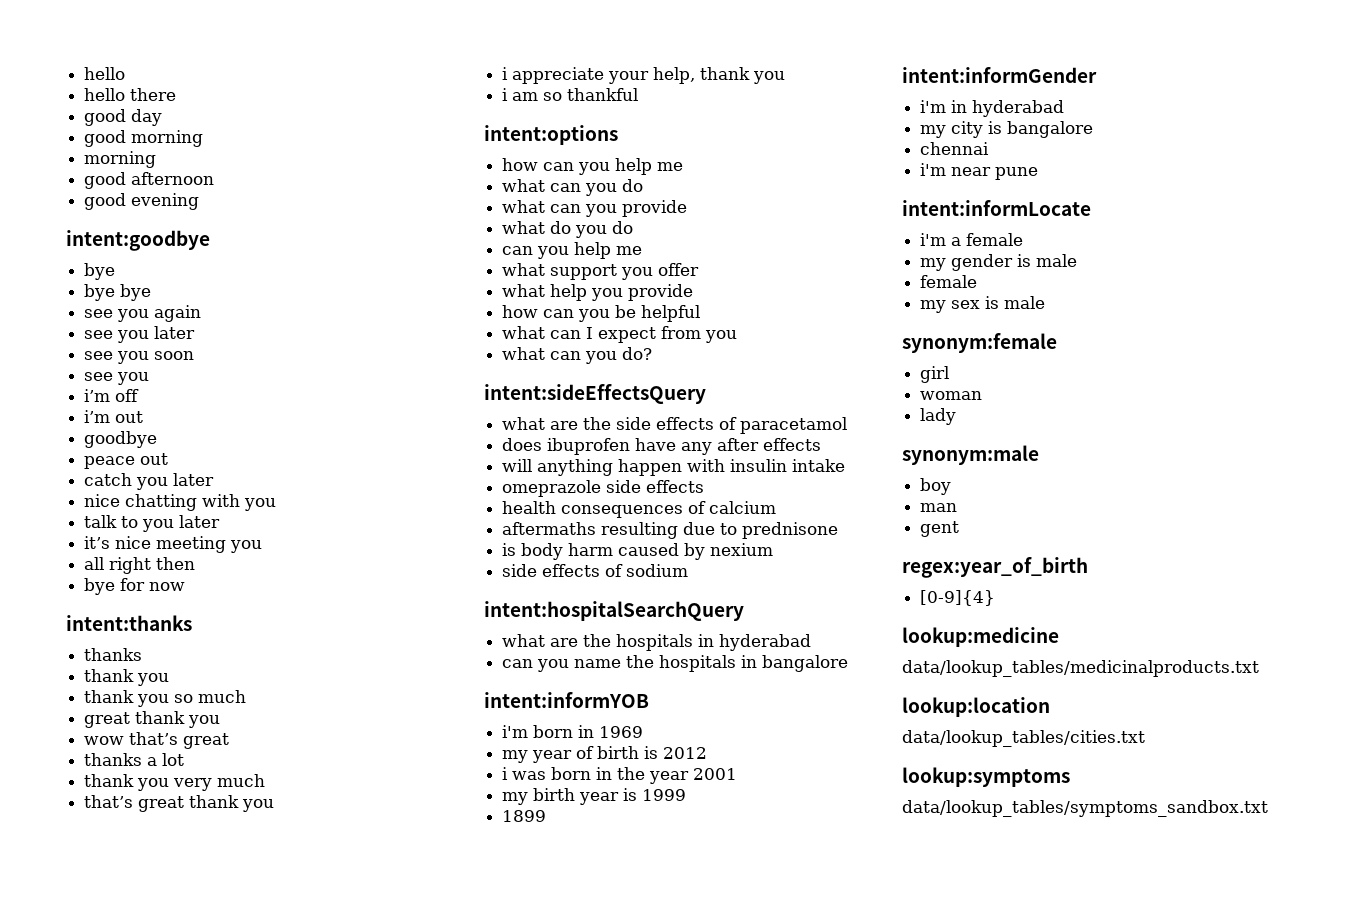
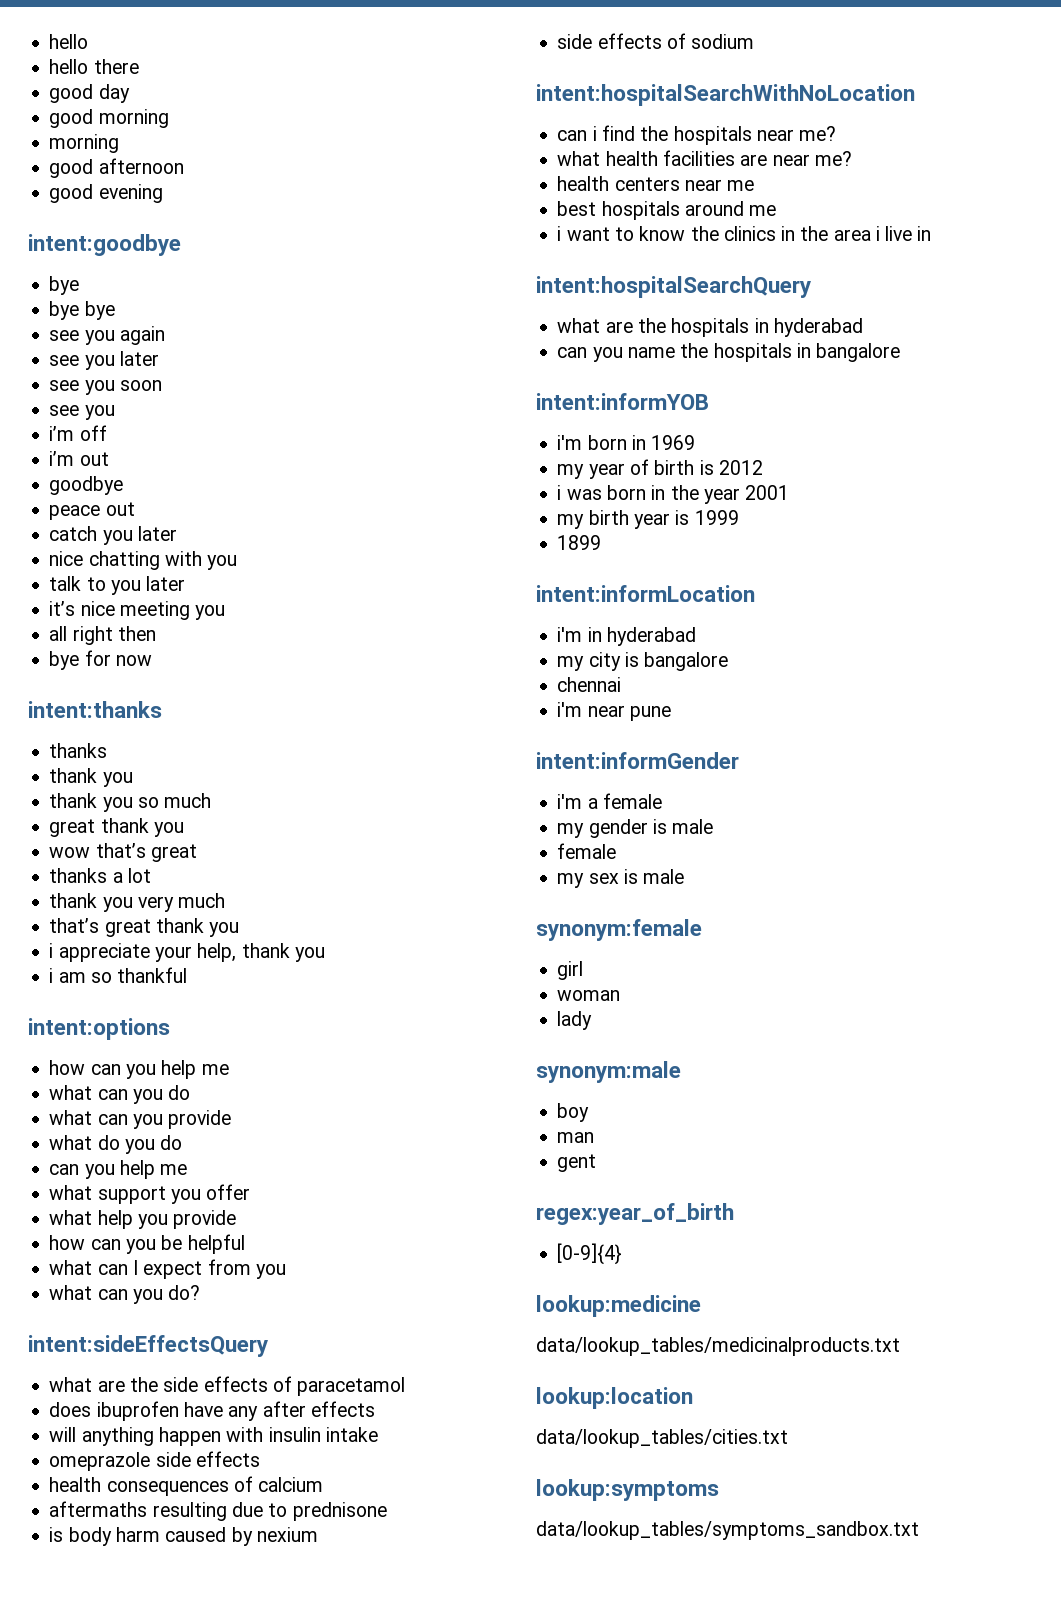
(689, 570) none -> [536,84,915,106] [557,125,837,145] [557,150,852,166] [557,176,755,191] [557,201,777,220] [557,226,932,241] // intent:hospitalSearchWithNoLocation // can i find the hospitals near me? // what health facilities are near me? // health centers near me // best hospitals around me // i want to know the clinics in the area i live in
[902,67,1097,83] intent:informGender -> [536,585,755,602] intent:informLocation
[902,200,1091,216] intent:informLocate -> [536,752,739,769] intent:informGender

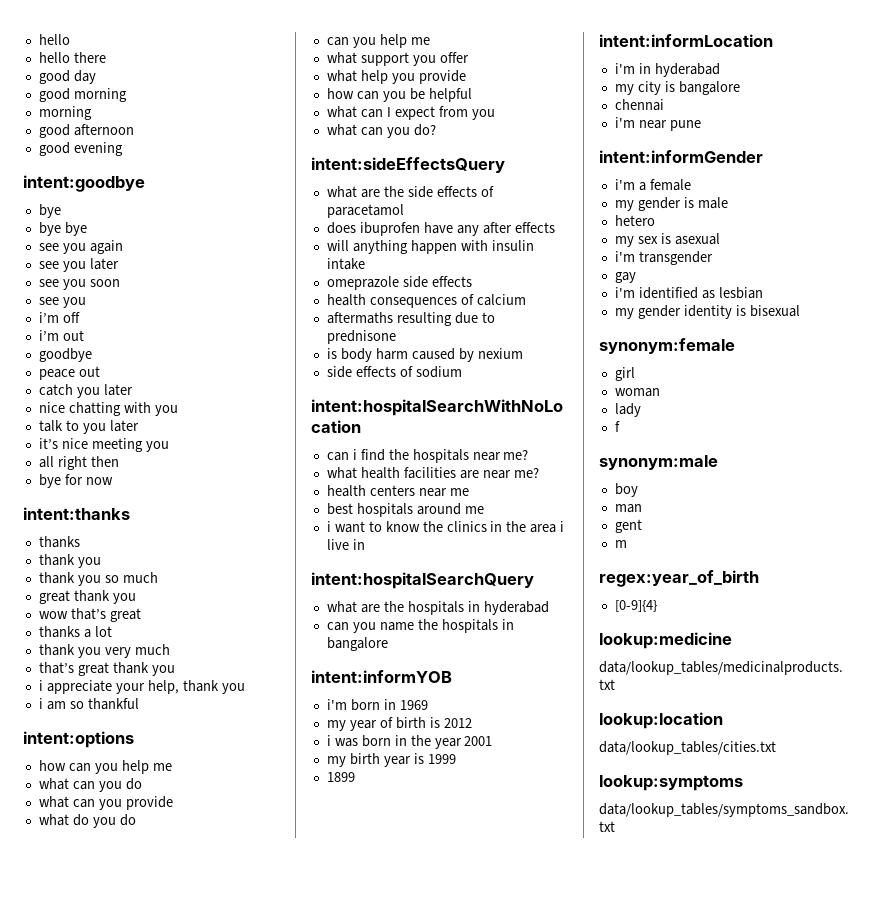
[557,843,617,859] female -> [614,215,655,226] hetero
[643,869,685,884] male -> [674,233,720,245] [614,251,713,265] [614,272,636,283] [614,287,763,299] [614,305,800,319] asexual // i'm transgender // gay // i'm identified as lesbian // my gender identity is bisexual
(593, 1020) none -> [614,421,620,432] // f
(597, 1163) none -> [614,540,627,548] // m

